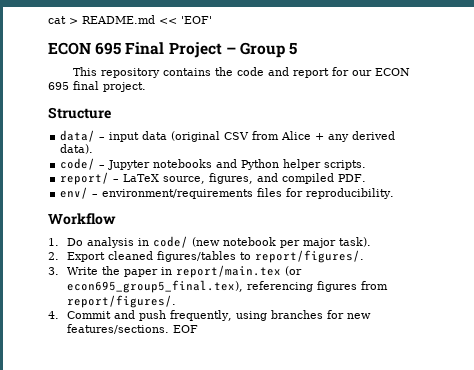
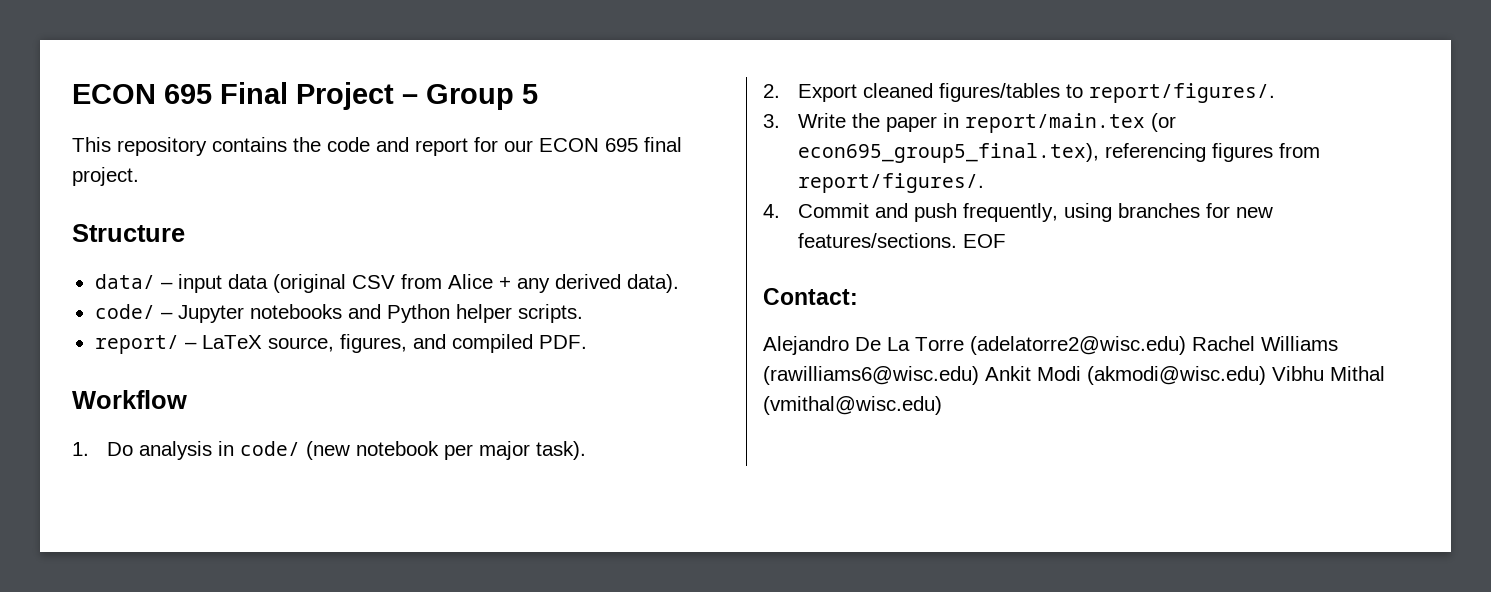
[48,15,212,24] cat > README.md << 'EOF' // -> (72, 94) none
[60,187,395,199] // env/ – environment/requirements files for reproducibility. -> (587, 342) none
(198, 329) none -> [763,288,858,305] [763,336,1338,355] [763,366,1385,385] [763,396,942,415] // Contact: // Alejandro De La Torre (adelatorre2@wisc.edu) Rachel Williams (rawilliams6@wisc.edu) Ankit Modi (akmodi@wisc.edu) Vibhu Mithal (vmithal@wisc.edu)

